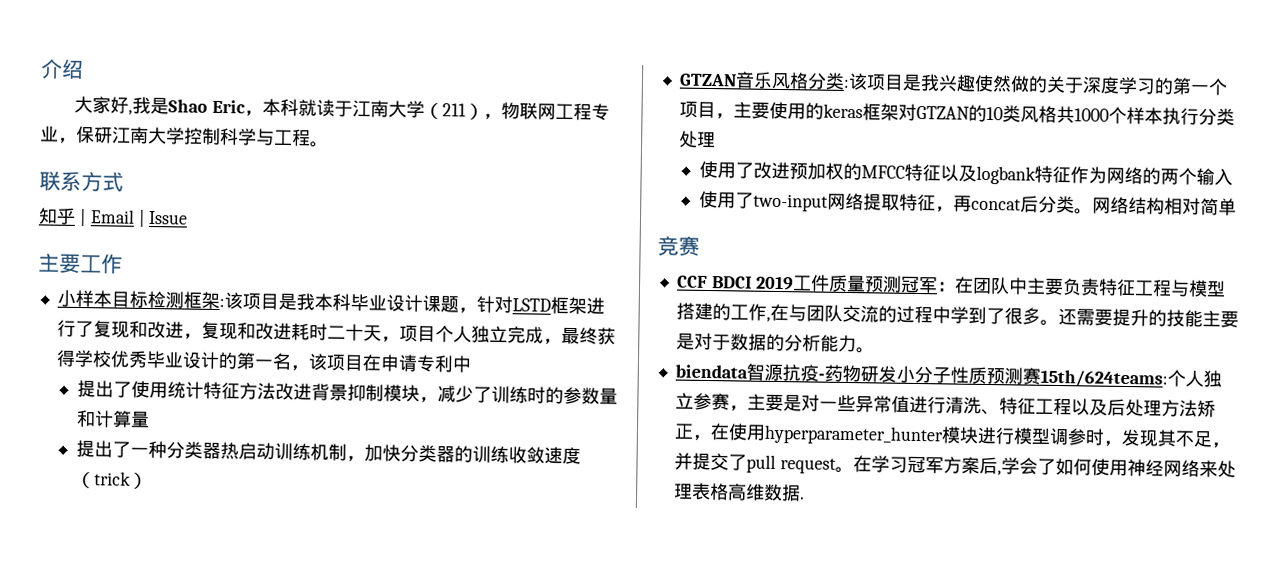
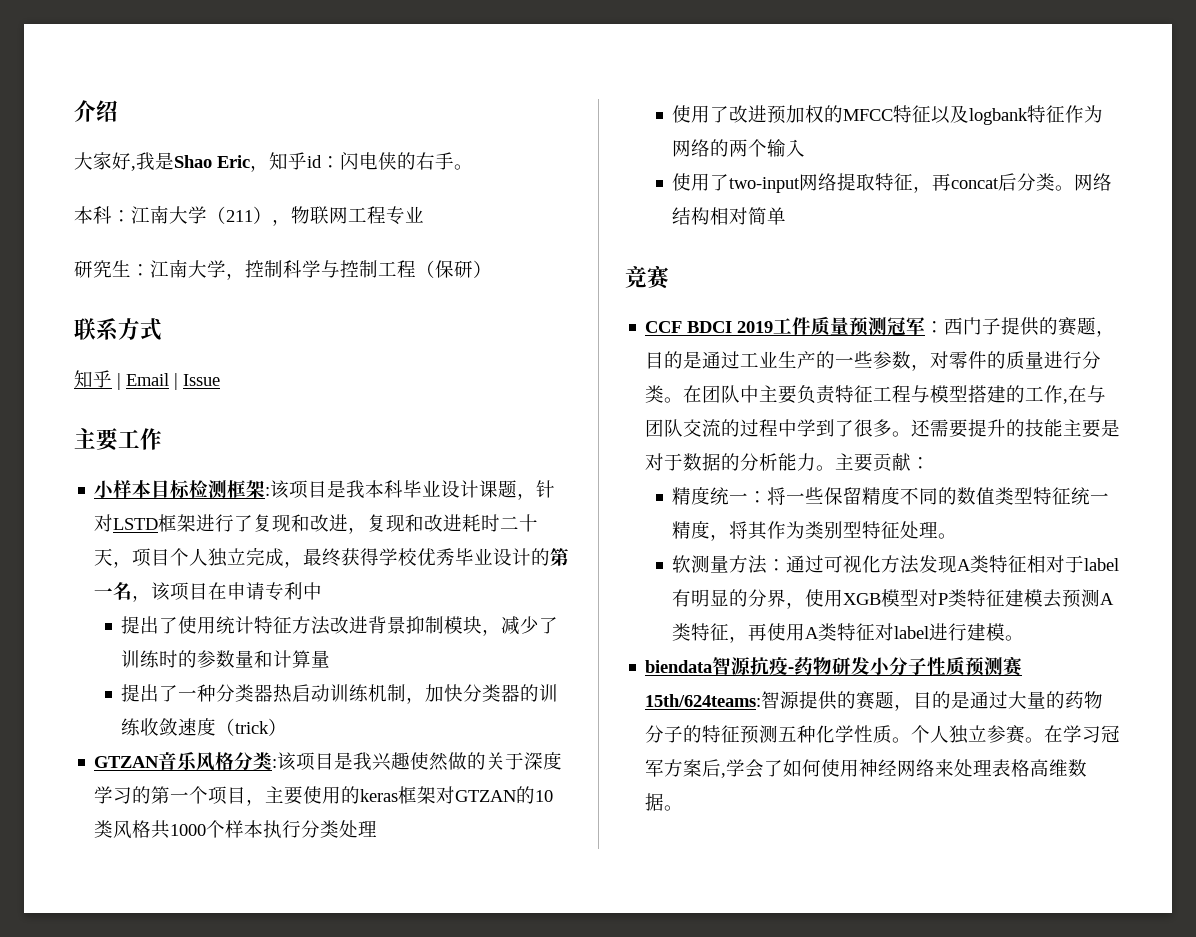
[261,98,353,117] 本科就读于 -> [269,152,473,170] [74,206,131,224] 知乎id：闪电侠的右手。 // 本科：
[58,125,185,145] ，保研江南大学 -> [74,259,245,280] // 研究生：江南大学，
[274,129,329,148] 工程。 -> [340,260,492,278] 控制工程（保研）
(956, 286) none -> [944,317,1116,337] [645,351,1102,371] [645,385,684,403] 西门子提供的赛题，目的是通过工业生产的一些参数，对零件的质量进行分类。
(875, 350) none -> [835,453,931,472] [672,487,1110,505] [672,521,958,541] [672,555,1120,574] [672,589,1115,609] [672,623,1025,643] 主要贡献： // 精度统一：将一些保留精度不同的数值类型特征统一精度，将其作为类别型特征处理。 // 软测量方法：通过可视化方法发现A类特征相对于label有明显的分界，使用XGB模型对P类特征建模去预测A类特征，再使用A类特征对label进行建模。
[1166,369,1222,388] [674,392,1216,418] [673,423,1230,449] [673,452,836,474] 个人独立参赛，主要是对一些异常值进行清洗、特征工程以及后处理方法矫正，在使用hyperparameter_hunter模块进行模型调参时，发现其不足，并提交了pull request -> [761,691,1104,711] [645,725,1026,744] 智源提供的赛题，目的是通过大量的药物分子的特征预测五种化学性质。个人独立参赛
[799,496,805,500] . -> [664,805,684,811] 。

